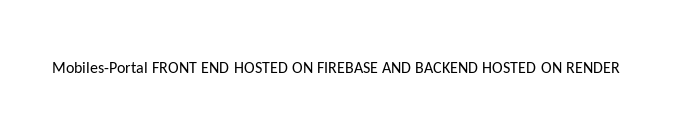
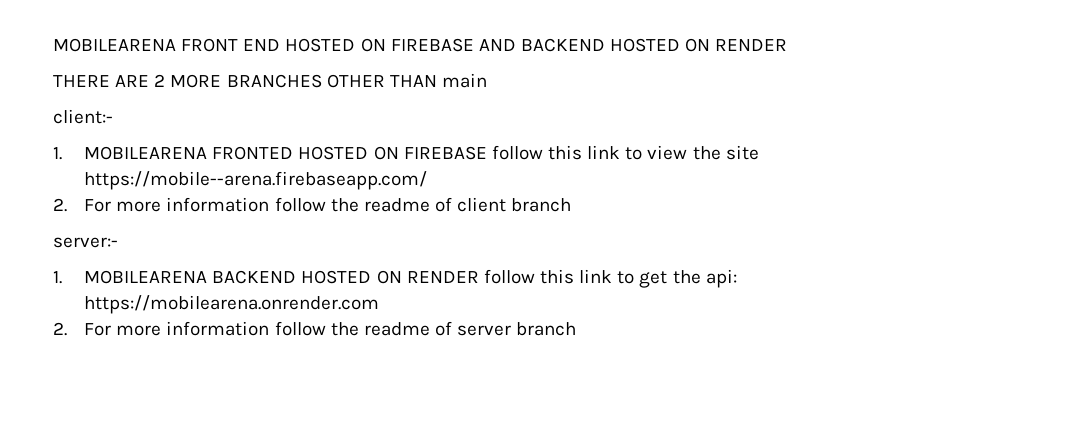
[52,62,148,73] Mobiles-Portal -> [53,38,176,52] MOBILEARENA
(620, 67) none -> [53,73,487,88] [53,109,113,124] [53,145,759,160] [84,171,428,190] [53,197,572,212] [53,237,118,248] [53,269,737,288] [84,295,380,314] [53,321,577,336] // THERE ARE 2 MORE BRANCHES OTHER THAN main // client:- // 1. MOBILEARENA FRONTED HOSTED ON FIREBASE follow this link to view the site https://mobile--arena.firebaseapp.com/ // 2. For more information follow the readme of client branch // server:- // 1. MOBILEARENA BACKEND HOSTED ON RENDER follow this link to get the api: https://mobilearena.onrender.com // 2. For more information follow the readme of server branch

